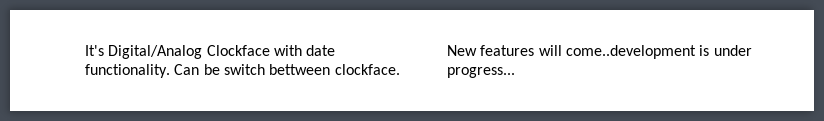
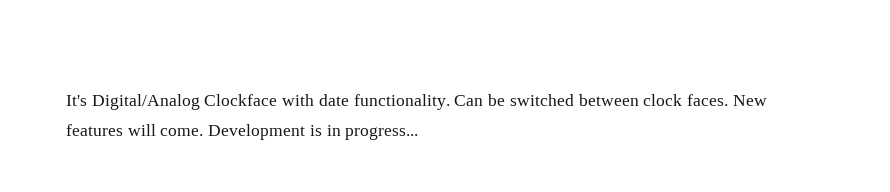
[223,64,400,75] [447,45,752,59] switch bettween clockface. New features will come..development is under -> [509,94,767,106] [66,124,341,140] switched between clock faces. New features will come. Development is in

